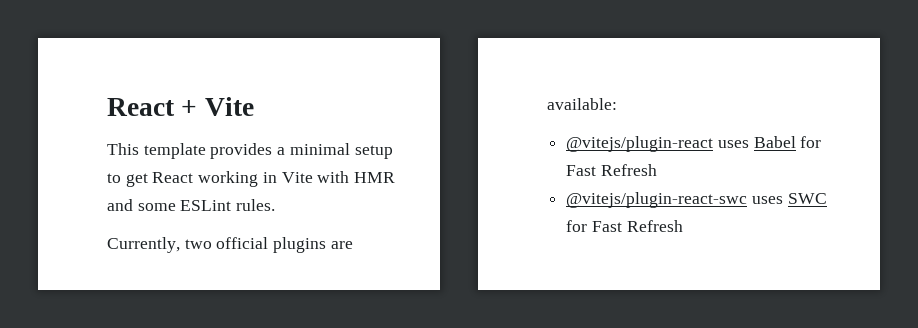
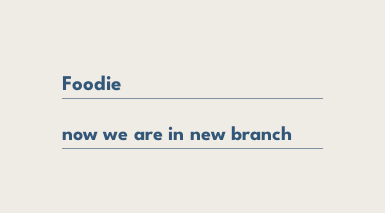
[107,97,254,116] [107,143,393,159] [107,171,396,187] [107,199,276,211] [107,237,353,253] [547,98,617,110] [566,136,822,152] [566,164,657,176] [566,192,827,208] [566,220,683,232] React + Vite // This template provides a minimal setup to get React working in Vite with HMR and some ESLint rules. // Currently, two official plugins are available: // @vitejs/plugin-react uses Babel for Fast Refresh // @vitejs/plugin-react-swc uses SWC for Fast Refresh -> [62,75,121,91] [62,126,292,141] Foodie // now we are in new branch

